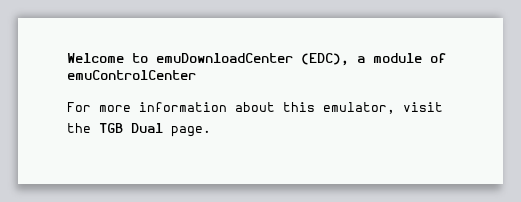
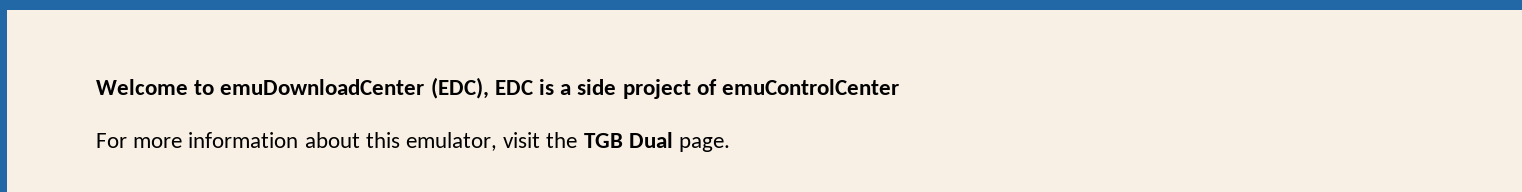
[357,53,422,63] a module -> [494,79,691,99] EDC is a side project

